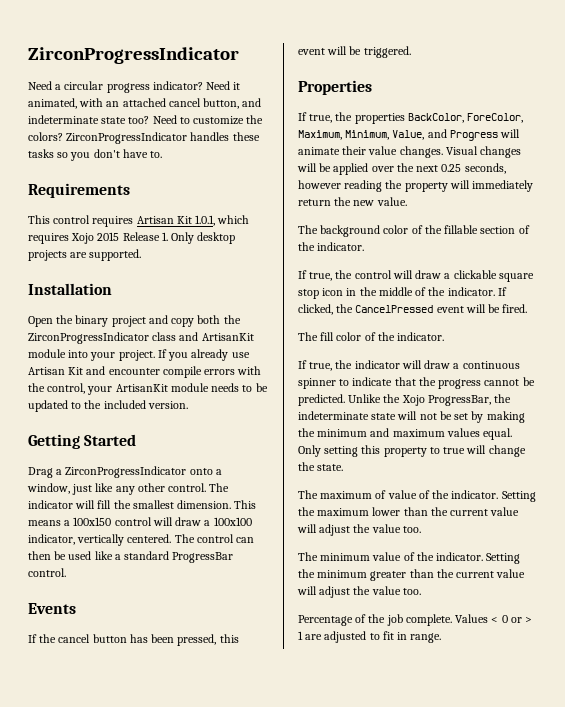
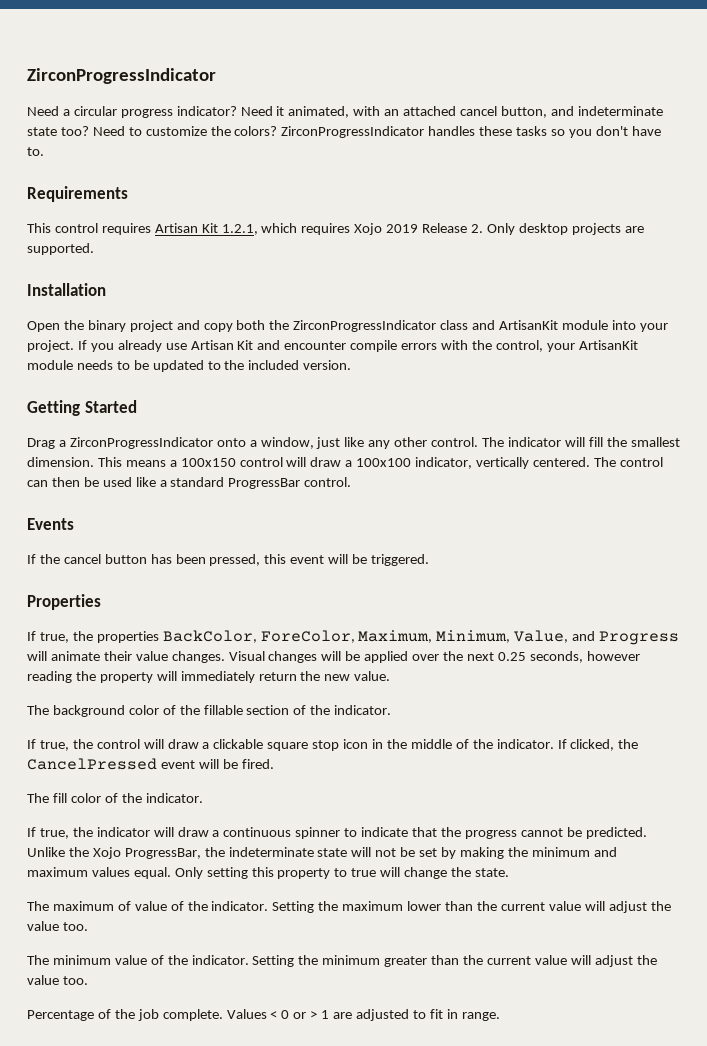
[195,215,216,226] 1.0.1, -> [221,224,258,235] 1.2.1,
[97,232,168,241] 2015 Release 1. -> [386,223,484,233] 2019 Release 2.

